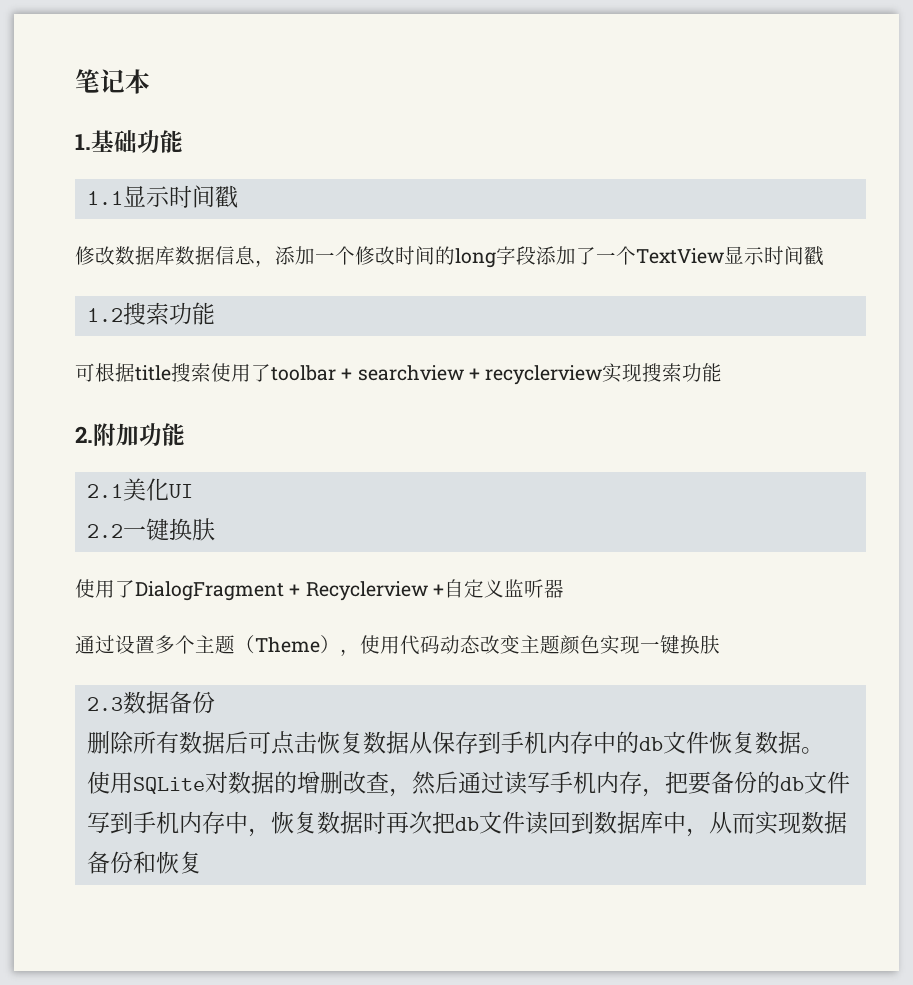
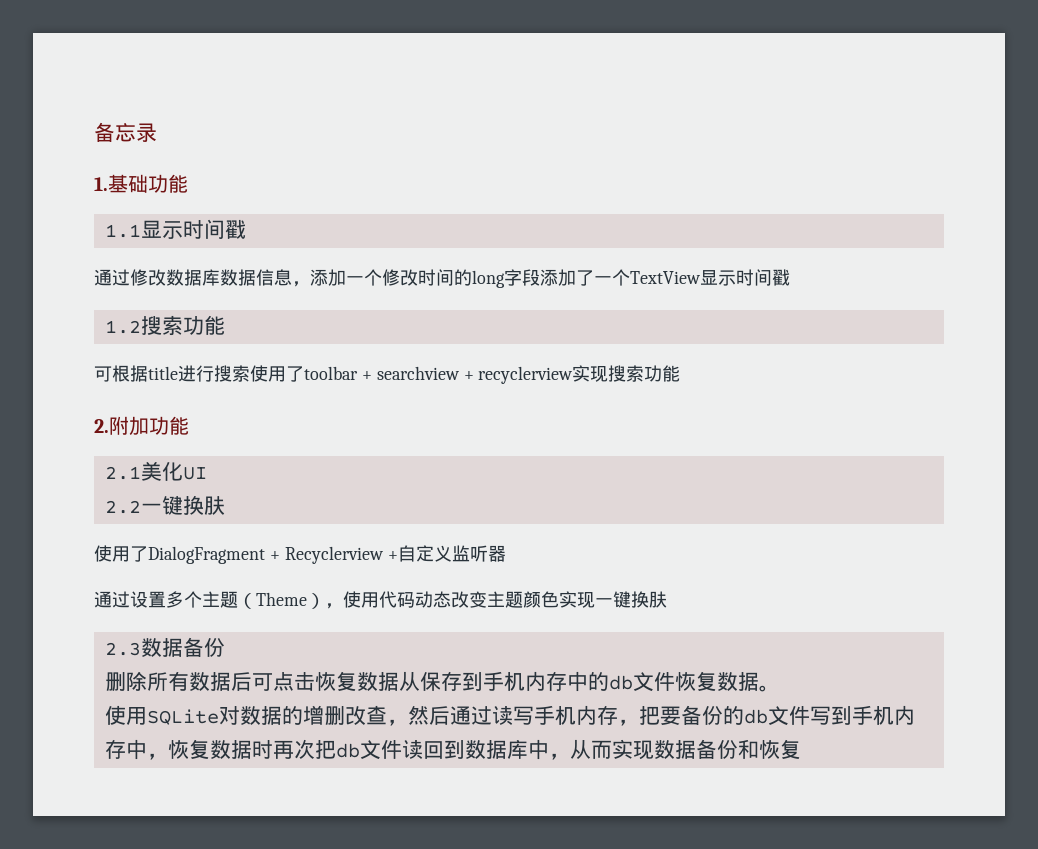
[75,69,150,94] 笔记本 -> [94,122,157,142] 备忘录
(238, 196) none -> [94,269,130,286] 通过
(171, 373) none -> [178,365,214,382] 进行

